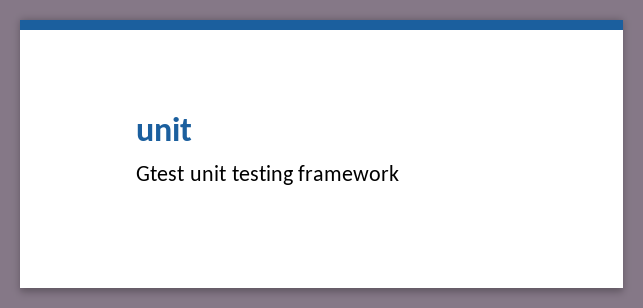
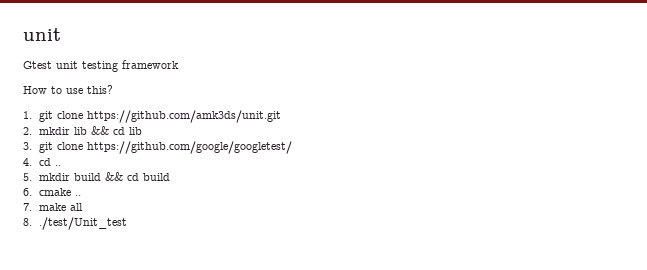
(400, 173) none -> [23,85,113,94] [23,110,281,123] [23,126,142,135] [23,141,292,154] [23,158,61,166] [23,172,170,181] [23,188,81,196] [23,203,83,211] [23,217,127,230] // How to use this? // 1. git clone https://github.com/amk3ds/unit.git // 2. mkdir lib && cd lib // 3. git clone https://github.com/google/googletest/ // 4. cd .. // 5. mkdir build && cd build // 6. cmake .. // 7. make all // 8. ./test/Unit_test

